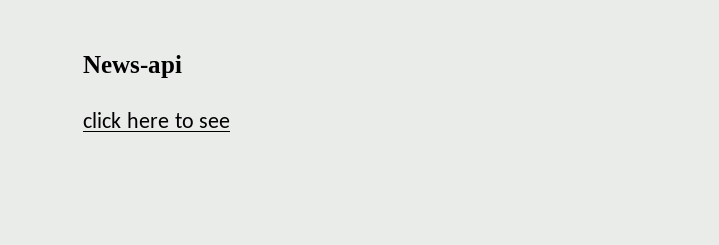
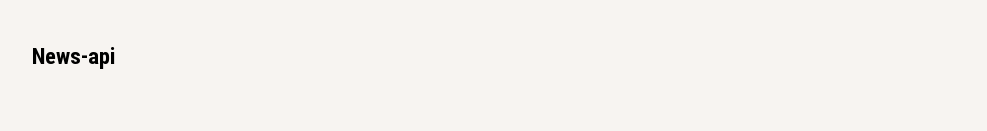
[83,112,231,128] // click here to see -> (115, 58) none

